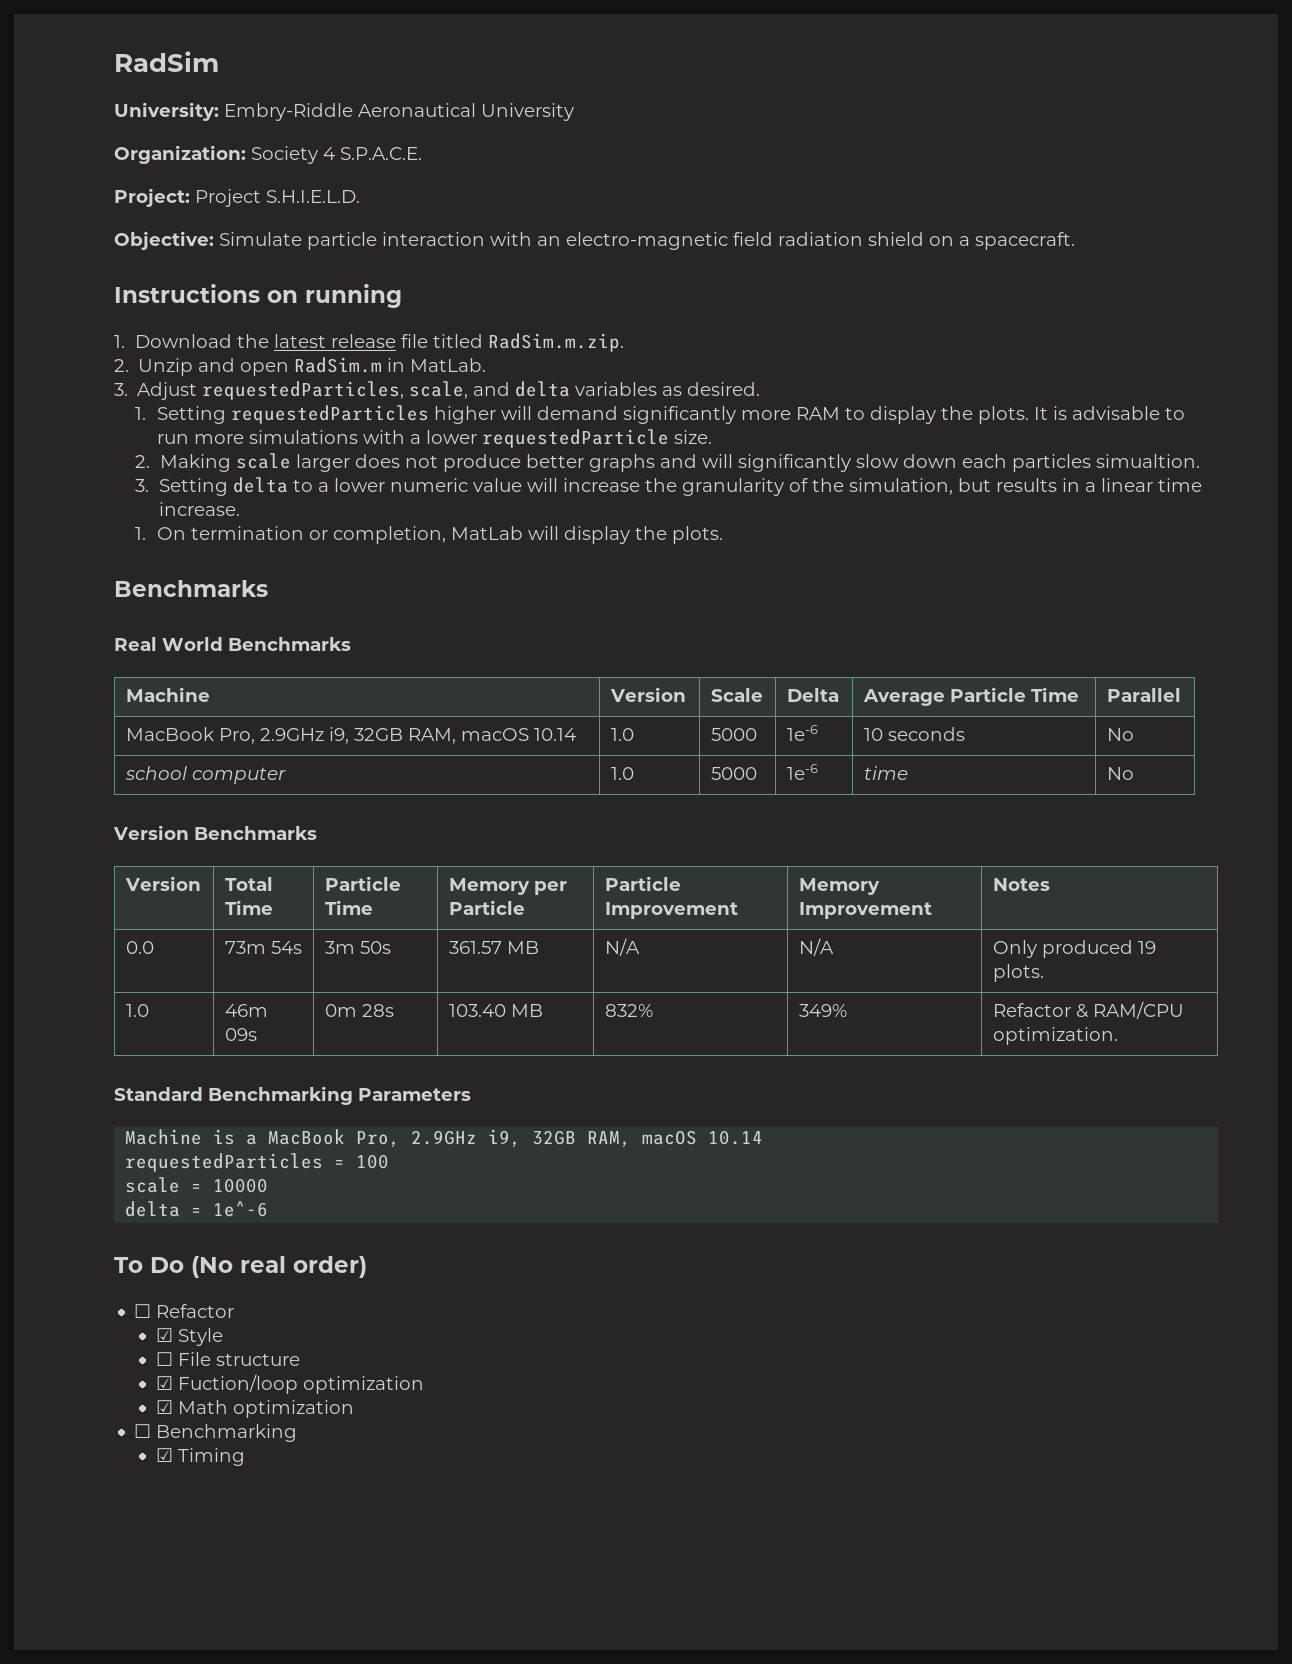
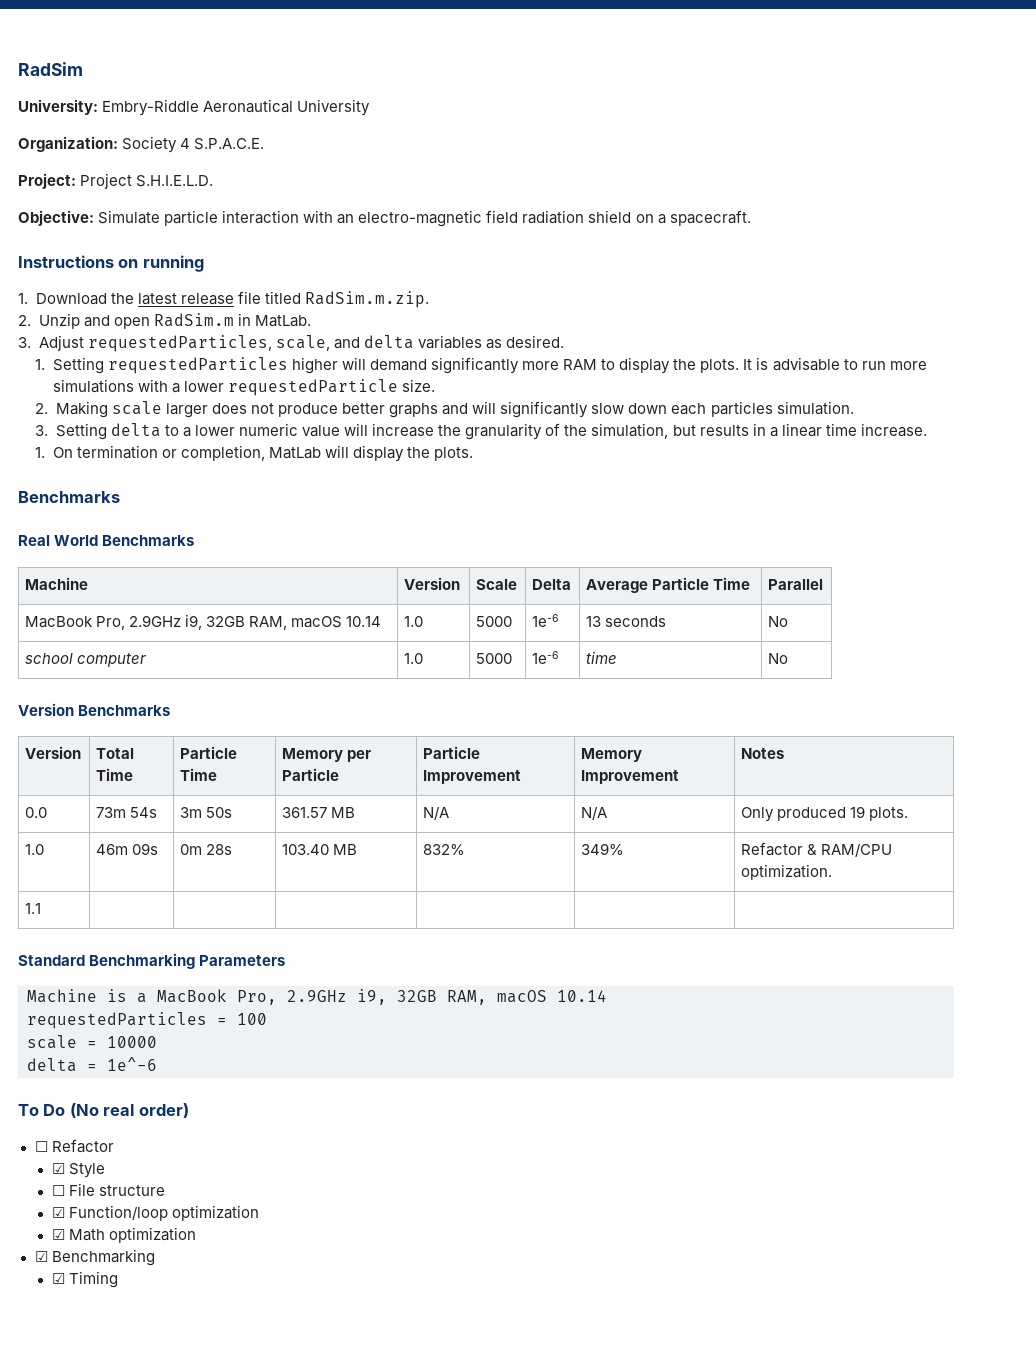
[1095,454,1200,468] simualtion. -> [776,401,854,415] simulation.
[863,728,883,741] 10 -> [586,616,602,627] 13
(1118, 1036) none -> [25,903,42,914] // 1.1 | | | | | |
[177,1374,298,1394] Fuction/loop -> [68,1205,168,1221] Function/loop
[134,1424,152,1438] ☐ -> [34,1251,48,1262] ☑

